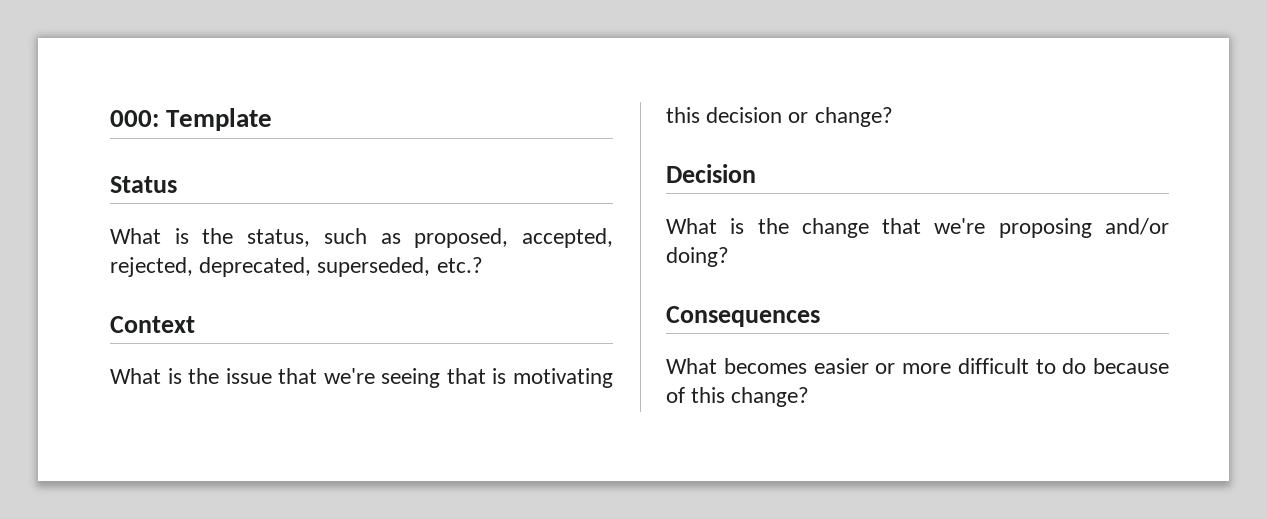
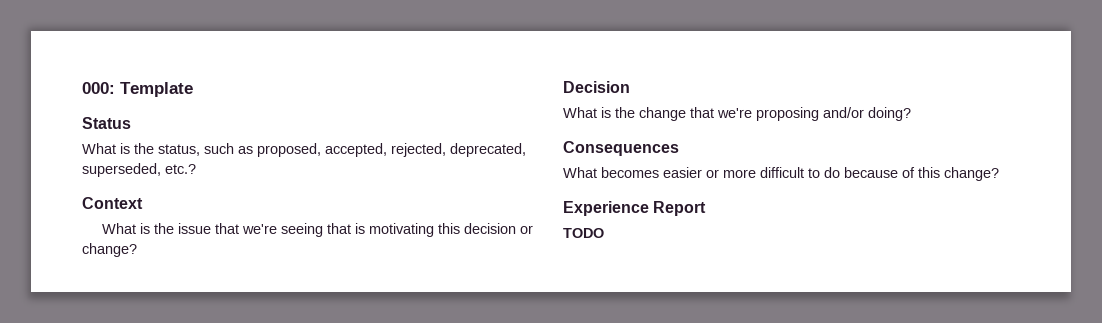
(810, 397) none -> [563,201,707,216] [563,228,604,238] // Experience Report // TODO

